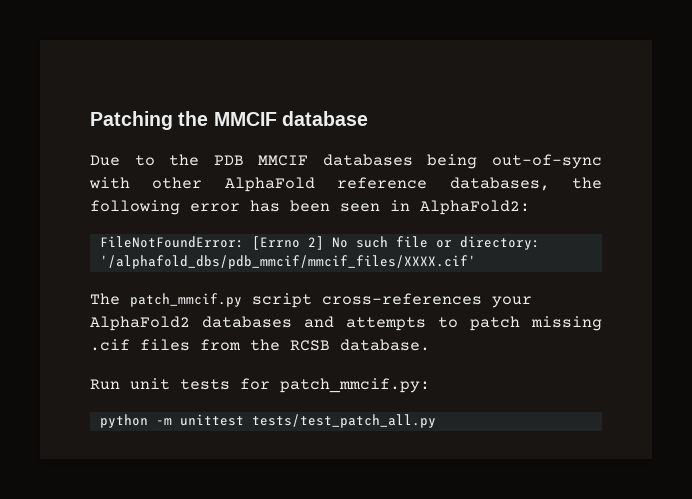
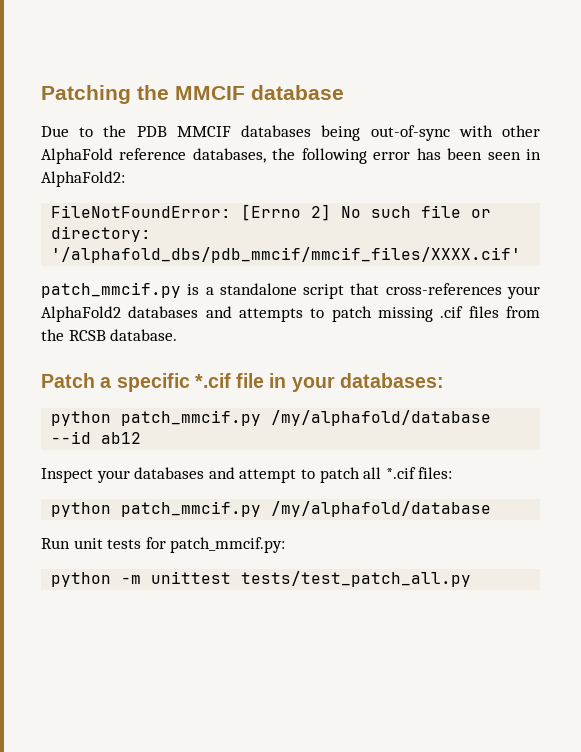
[90,293,312,308] The patch_mmcif.py script -> [41,282,380,299] patch_mmcif.py is a standalone script that
(430, 345) none -> [41,373,444,392] [51,410,492,426] [51,431,142,444] [41,467,453,483] [51,501,492,517] // Patch a specific *.cif file in your databases: // python patch_mmcif.py /my/alphafold/database --id ab12 // Inspect your databases and attempt to patch all *.cif files: // python patch_mmcif.py /my/alphafold/database

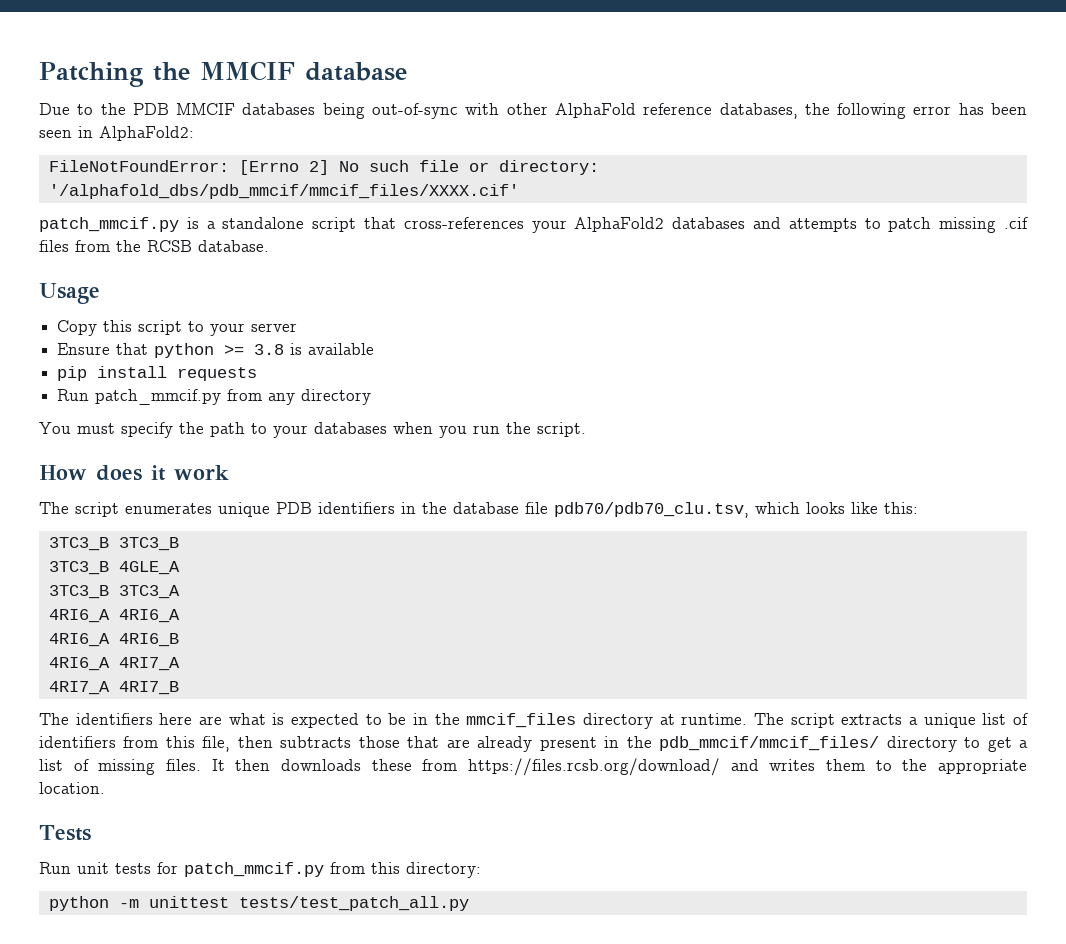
[41,373,444,392] [51,410,492,426] [51,431,142,444] [41,467,453,483] [51,501,492,517] Patch a specific *.cif file in your databases: // python patch_mmcif.py /my/alphafold/database --id ab12 // Inspect your databases and attempt to patch all *.cif files: // python patch_mmcif.py /my/alphafold/database -> [39,283,100,304] [57,320,298,336] [57,343,375,358] [57,366,258,381] [57,389,372,405] [39,422,586,438] [39,465,229,481] [39,502,918,518] [48,537,179,551] [48,561,180,575] [48,585,180,599] [48,609,180,623] [48,633,179,647] [48,657,180,671] [48,681,179,695] [39,713,1028,729] [39,736,1029,752] [39,758,1027,776] [39,782,105,794] [39,825,91,841] Usage // Copy this script to your server // Ensure that python >= 3.8 is available // pip install requests // Run patch_mmcif.py from any directory // You must specify the path to your databases when you run the script. // How does it work // The script enumerates unique PDB identifiers in the database file pdb70/pdb70_clu.tsv, which looks like this: // 3TC3_B 3TC3_B // 3TC3_B 4GLE_A // 3TC3_B 3TC3_A // 4RI6_A 4RI6_A // 4RI6_A 4RI6_B // 4RI6_A 4RI7_A // 4RI7_A 4RI7_B // The identifiers here are what is expected to be in the mmcif_files directory at runtime. The script extracts a unique list of identifiers from this file, then subtracts those that are already present in the pdb_mmcif/mmcif_files/ directory to get a list of missing files. It then downloads these from https://files.rcsb.org/download/ and writes them to the appropriate location. // Tests
[170,537,286,553] patch_mmcif.py: -> [184,862,481,878] patch_mmcif.py from this directory:

